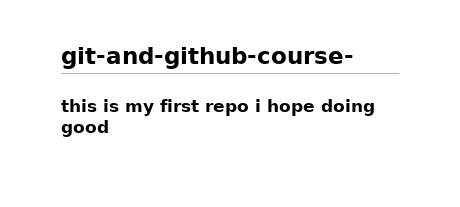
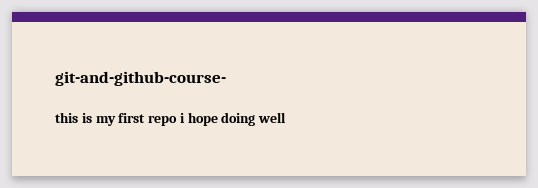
[61,120,109,137] good -> [258,112,287,123] well

